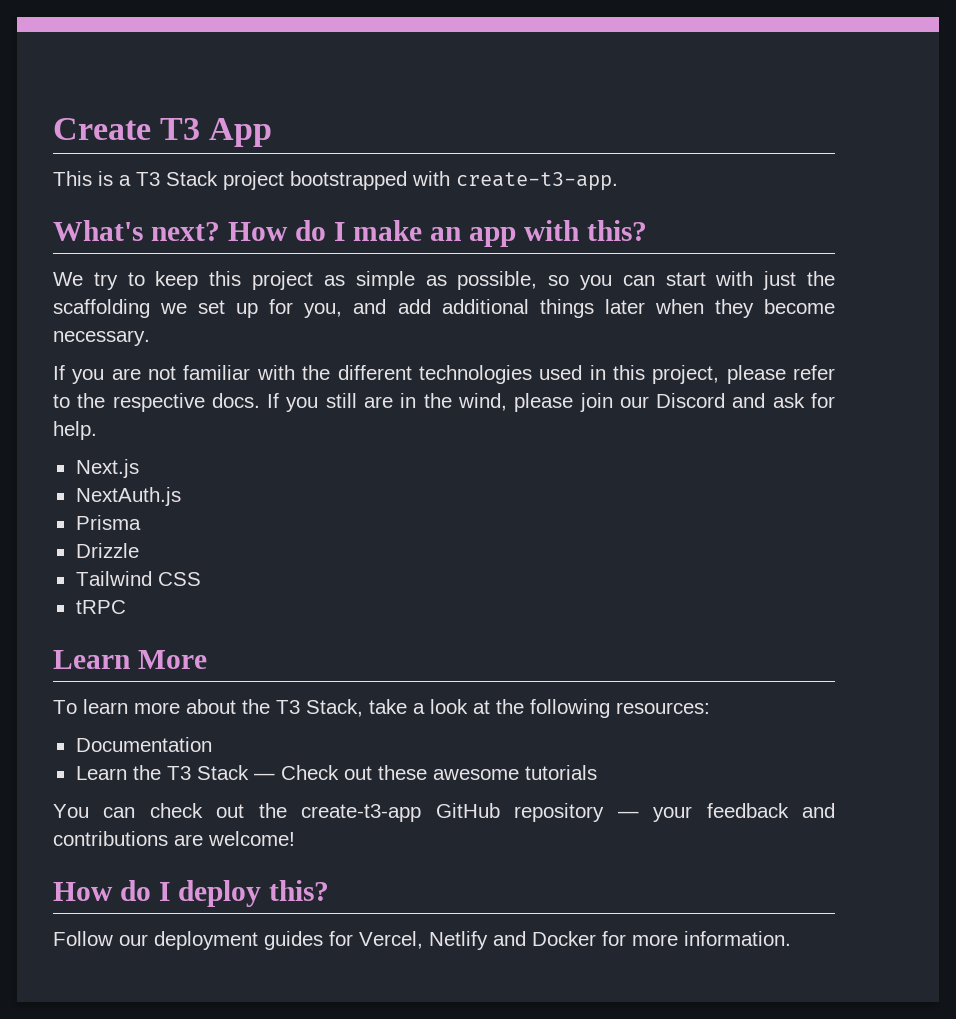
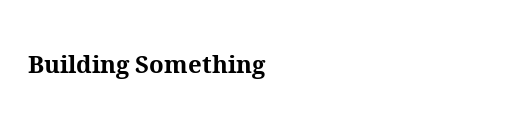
[53,118,273,147] [53,171,618,191] [53,220,647,247] [53,271,835,290] [53,299,836,318] [53,330,150,346] [53,365,836,384] [53,393,835,412] [53,421,97,440] [75,459,139,478] [75,487,181,506] [75,515,141,530] [75,543,139,558] [75,571,201,586] [75,600,126,614] [53,650,207,669] [53,699,710,718] [75,737,212,752] [75,765,597,780] [53,803,836,822] [53,831,295,846] [53,880,329,907] [53,931,791,950] Create T3 App // This is a T3 Stack project bootstrapped with create-t3-app. // What's next? How do I make an app with this? // We try to keep this project as simple as possible, so you can start with just the scaffolding we set up for you, and add additional things later when they become necessary. // If you are not familiar with the different technologies used in this project, please refer to the respective docs. If you still are in the wind, please join our Discord and ask for help. // Next.js // NextAuth.js // Prisma // Drizzle // Tailwind CSS // tRPC // Learn More // To learn more about the T3 Stack, take a look at the following resources: // Documentation // Learn the T3 Stack — Check out these awesome tutorials // You can check out the create-t3-app GitHub repository — your feedback and contributions are welcome! // How do I deploy this? // Follow our deployment guides for Vercel, Netlify and Docker for more information. -> [28,55,267,79] Building Something

